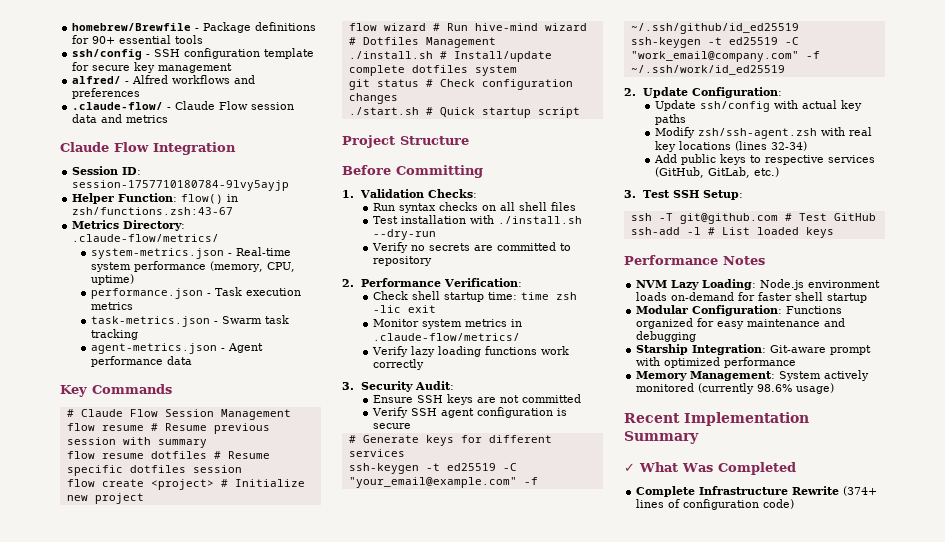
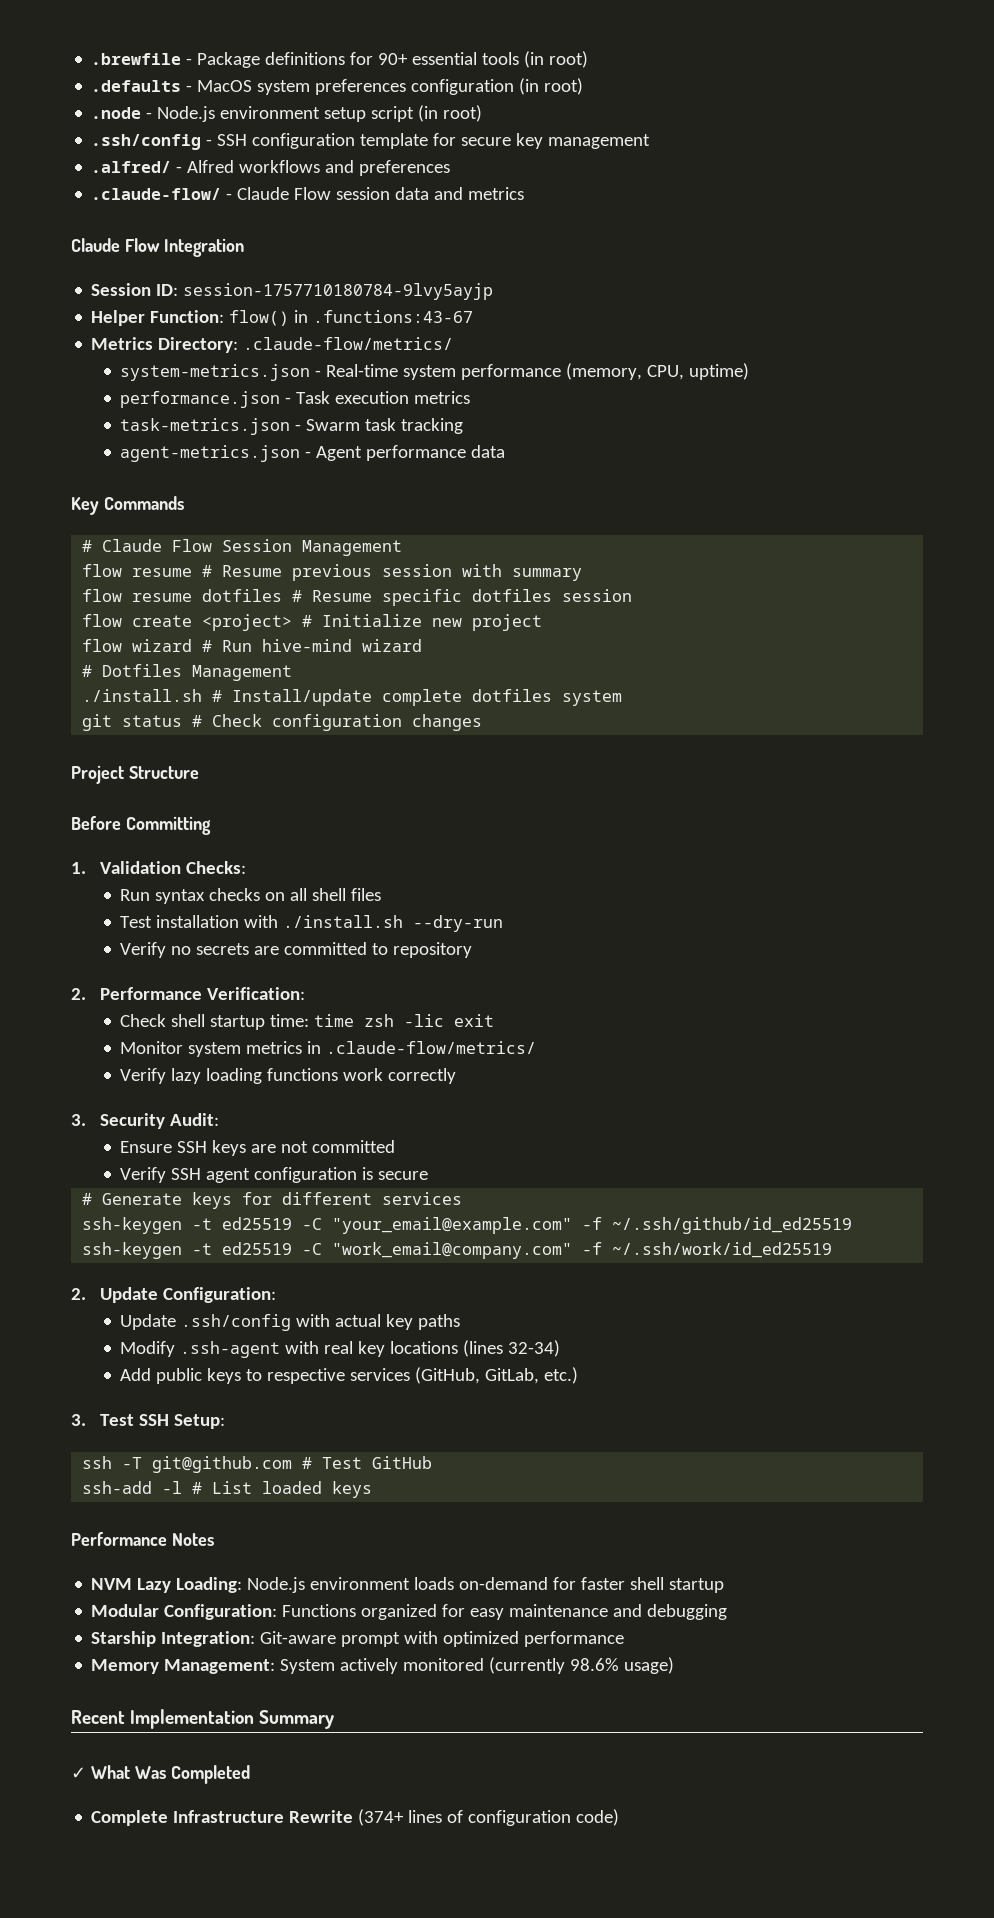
[72,23,192,31] homebrew/Brewfile -> [91,53,182,65] .brewfile
[72,49,143,60] // ssh/config -> [524,51,589,68] [91,78,584,95] [91,105,483,122] [91,134,202,150] (in root) // .defaults - MacOS system preferences configuration (in root) // .node - Node.js environment setup script (in root) // .ssh/config
[72,76,122,84] alfred/ -> [91,161,172,173] .alfred/
[72,207,234,215] zsh/functions.zsh:43-67 -> [313,310,474,323] .functions:43-67
[348,107,580,118] // ./start.sh # Quick startup script -> (483, 722) none
[699,101,770,112] ssh/config -> [181,1314,292,1331] .ssh/config
[697,128,817,139] zsh/ssh-agent.zsh -> [180,1341,281,1358] .ssh-agent

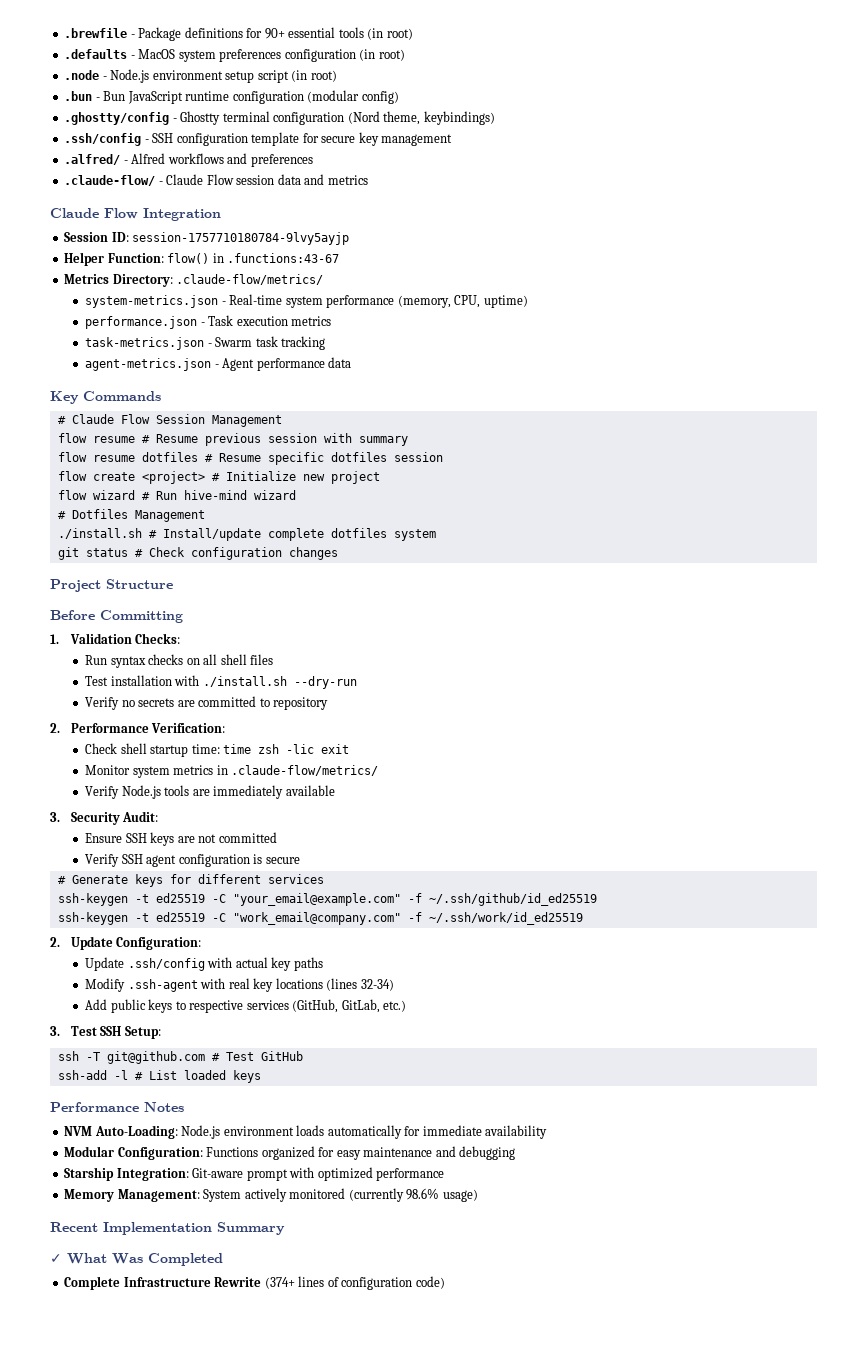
(483, 113) none -> [64,90,399,104] [64,111,495,125] // .bun - Bun JavaScript runtime configuration (modular config) // .ghostty/config - Ghostty terminal configuration (Nord theme, keybindings)
[171,1068,457,1084] lazy loading functions work correctly -> [121,785,335,799] Node.js tools are immediately available
[137,1577,243,1593] Lazy Loading: -> [94,1125,178,1139] Auto-Loading:
[459,1577,725,1593] on-demand for faster shell startup -> [327,1125,548,1139] automatically for immediate availability

